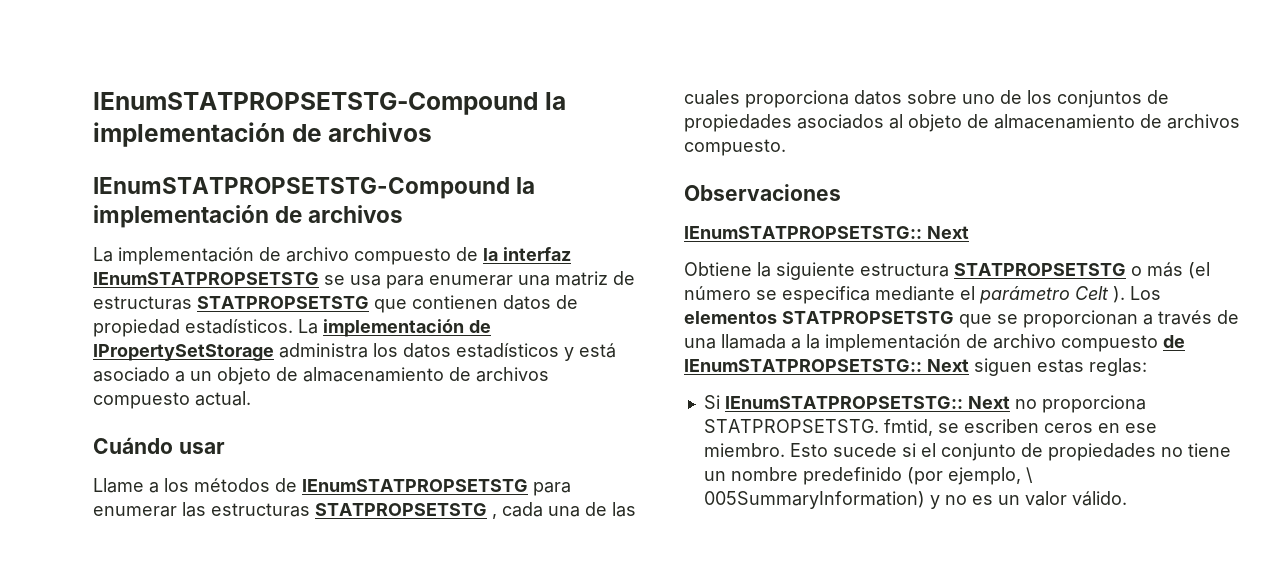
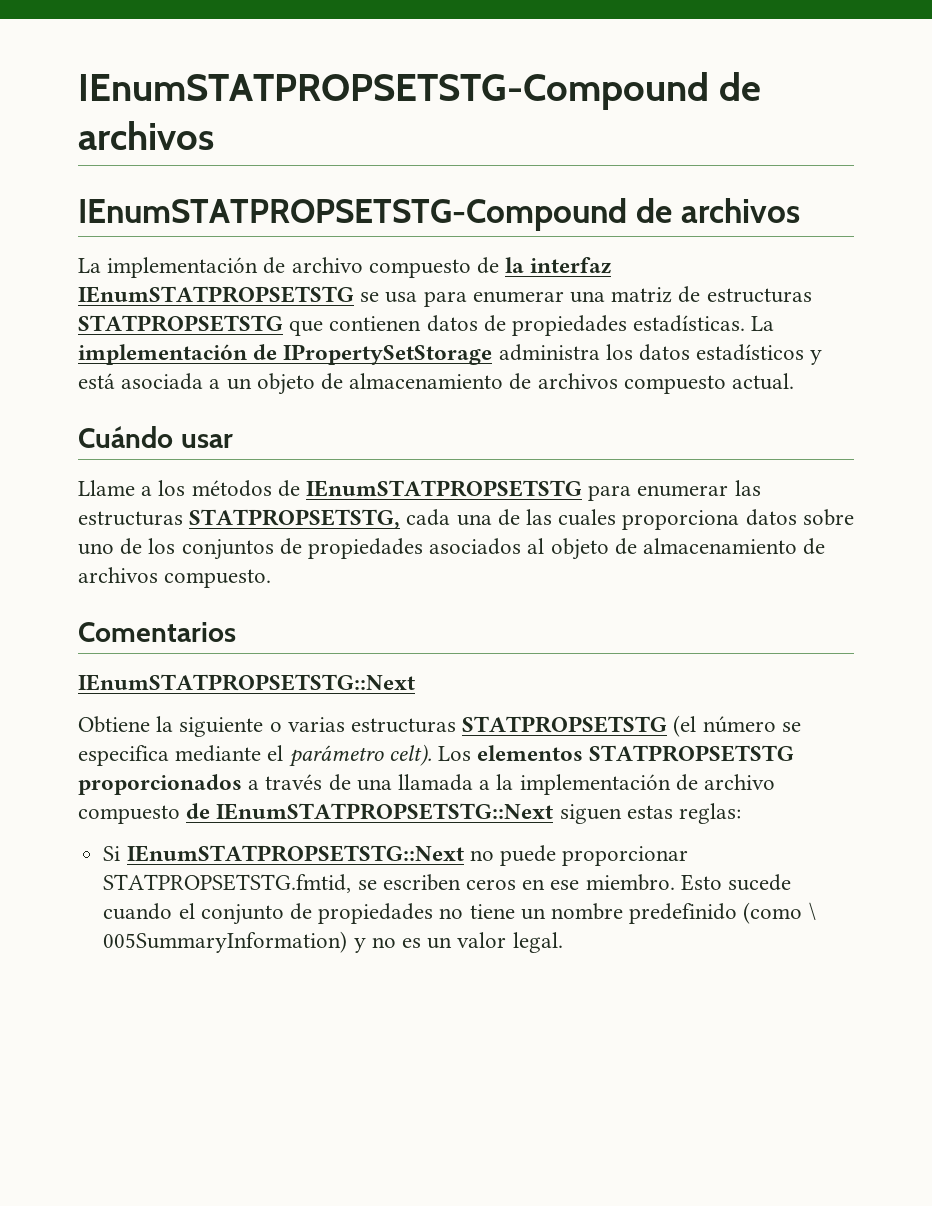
[93,92,566,115] [93,122,285,147] IEnumSTATPROPSETSTG-Compound la implementación -> [78,72,709,110] IEnumSTATPROPSETSTG-Compound
[516,177,536,194] [93,205,269,228] la implementación -> (627, 214) none
[93,319,293,337] propiedad estadísticos. -> [512,315,746,336] propiedades estadísticas.
[93,367,170,382] asociado -> [121,373,204,390] asociada
[315,503,497,519] STATPROPSETSTG , -> [189,509,401,529] STATPROPSETSTG,
[684,184,841,201] [684,226,969,239] Observaciones // IEnumSTATPROPSETSTG:: Next -> [78,622,236,642] [78,674,415,691] Comentarios // IEnumSTATPROPSETSTG::Next
[860,262,1183,277] estructura STATPROPSETSTG o más -> [269,716,668,733] o varias estructuras STATPROPSETSTG
[1075,286,1125,303] Celt ). -> [388,744,432,766] celt).
[959,310,1138,328] que se proporcionan -> [78,774,242,795] proporcionados
[684,359,969,372] IEnumSTATPROPSETSTG:: Next -> [216,803,554,820] IEnumSTATPROPSETSTG::Next
[724,395,1146,413] [703,419,933,436] IEnumSTATPROPSETSTG:: Next no proporciona STATPROPSETSTG. fmtid, -> [126,845,689,866] [103,874,352,893] IEnumSTATPROPSETSTG::Next no puede proporcionar STATPROPSETSTG.fmtid,
[901,443,916,457] si -> [103,903,173,920] cuando
[906,467,1021,485] (por ejemplo, -> [743,902,803,924] (como
[1071,491,1127,506] válido. -> [512,932,563,953] legal.

